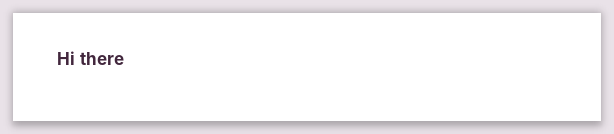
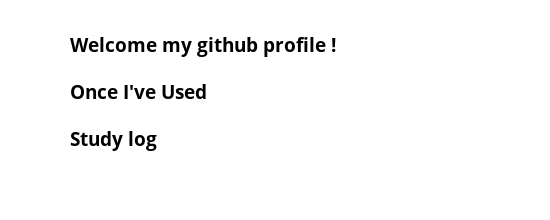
[57,51,124,65] Hi there -> [70,37,336,57] [70,84,207,99] [70,131,157,151] Welcome my github profile ! // Once I've Used // Study log

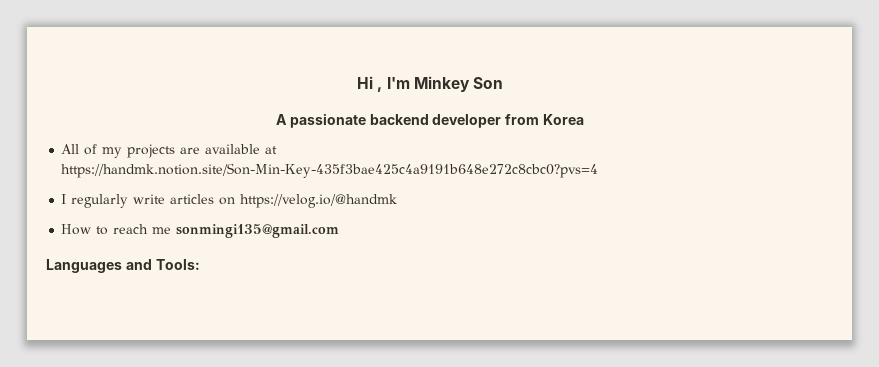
[70,37,336,57] [70,84,207,99] [70,131,157,151] Welcome my github profile ! // Once I've Used // Study log -> [357,76,503,92] [276,113,584,128] [61,144,278,158] [61,163,599,178] [61,194,398,208] [61,224,340,238] [46,259,200,273] Hi , I'm Minkey Son // A passionate backend developer from Korea // All of my projects are available at https://handmk.notion.site/Son-Min-Key-435f3bae425c4a9191b648e272c8cbc0?pvs=4 // I regularly write articles on https://velog.io/@handmk // How to reach me sonmingi135@gmail.com // Languages and Tools:

